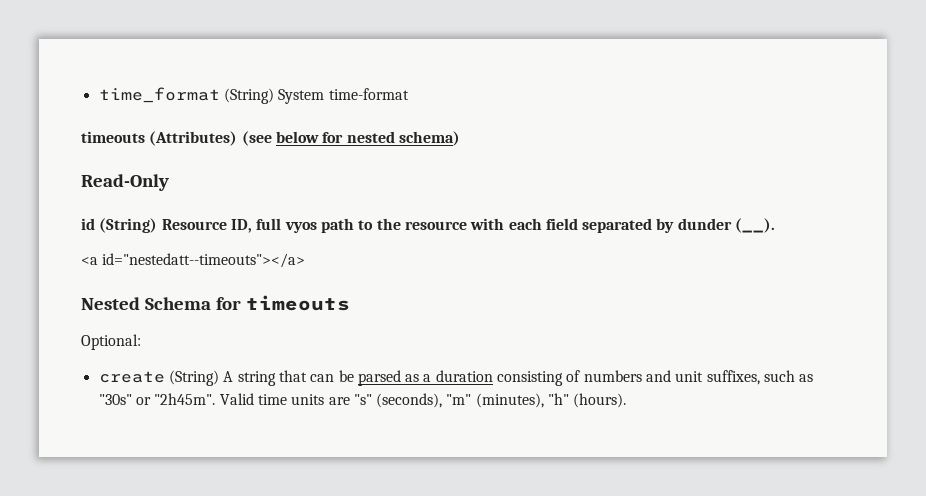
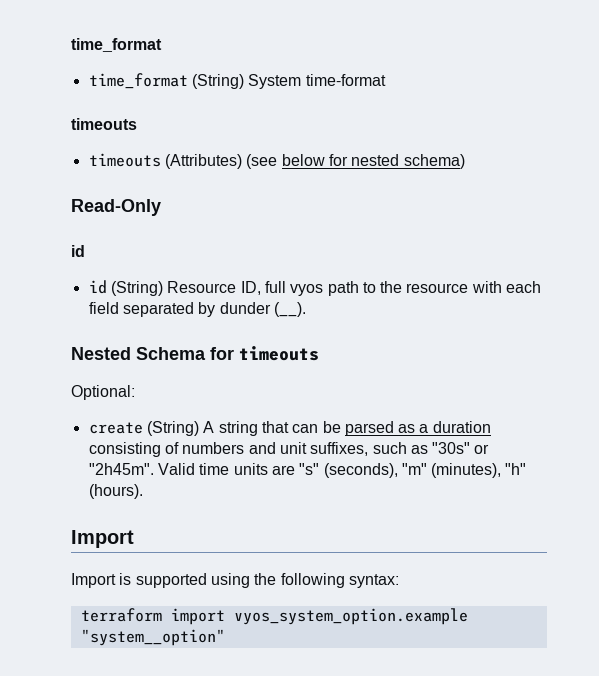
[98,87,220,103] time_format -> [71,38,162,52] [88,73,188,89] time_format // time_format
(145, 137) none -> [88,153,161,167] // timeouts
(95, 224) none -> [88,280,107,294] // id
[81,253,306,268] // <a id="nestedatt--timeouts"></a> -> (306, 309) none
(627, 400) none -> [71,530,134,548] [71,573,399,588] [80,608,468,625] [80,629,225,646] // Import // Import is supported using the following syntax: // terraform import vyos_system_option.example "system__option"

